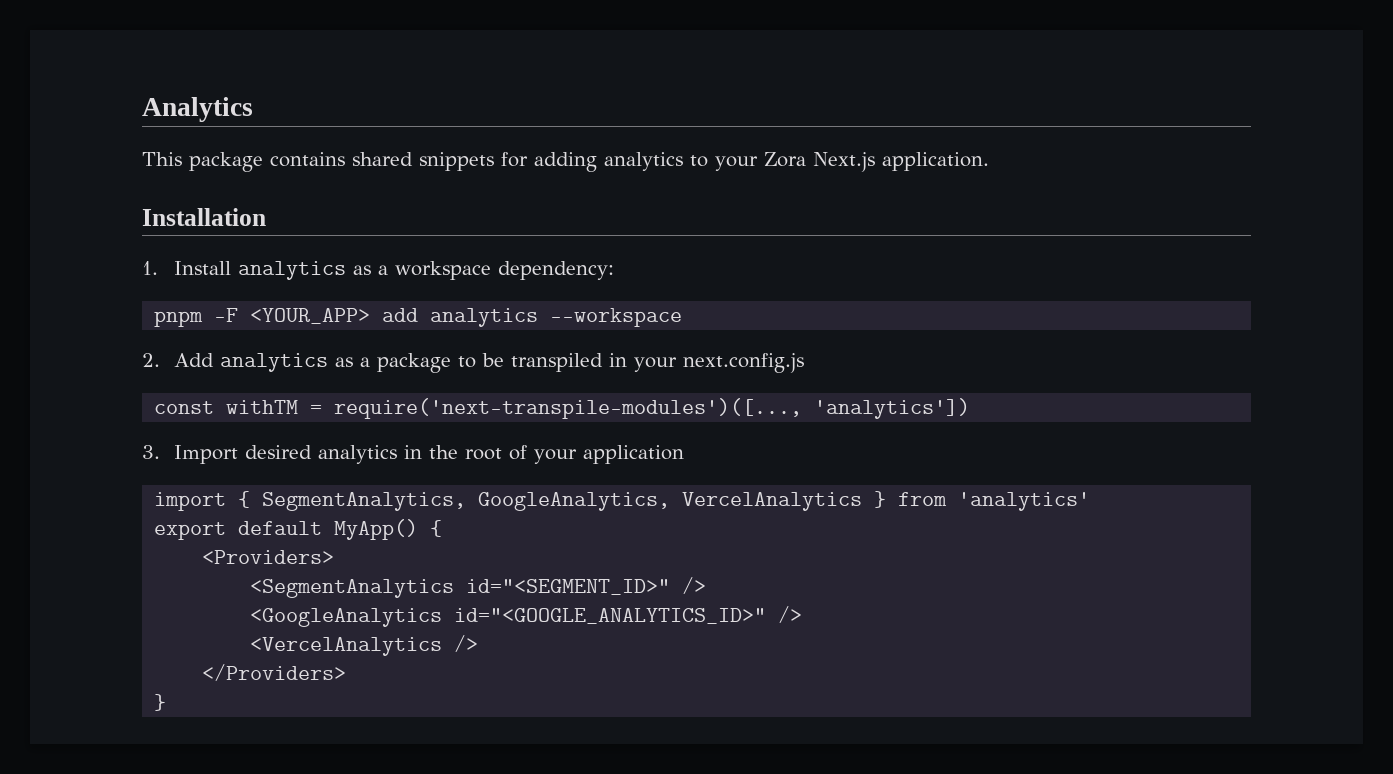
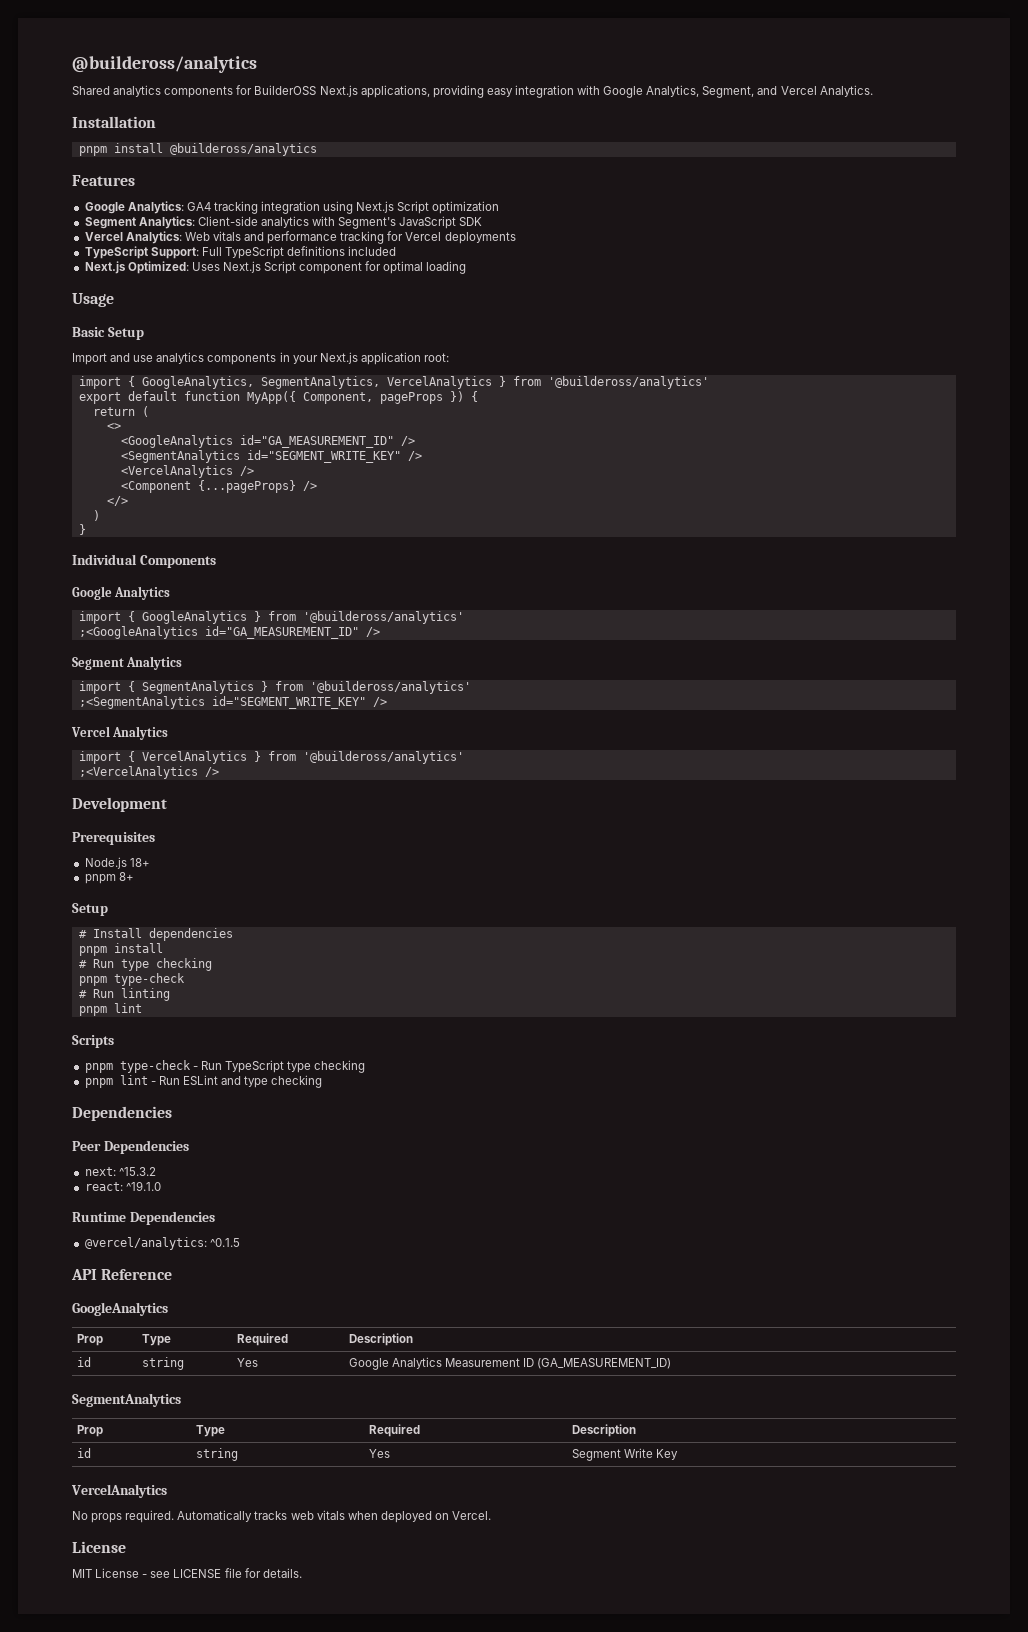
[142,97,253,122] [142,152,989,172] [142,208,266,226] [142,261,615,280] [154,308,683,327] [142,353,805,373] [154,398,971,419] [142,445,578,464] Analytics // This package contains shared snippets for adding analytics to your Zora Next.js application. // Installation // 1. Install analytics as a workspace dependency: // pnpm -F <YOUR_APP> add analytics --workspace // 2. Add analytics as a package to be transpiled in your next.config.js // const withTM = require('next-transpile-modules')([..., 'analytics']) // 3. Import desired analytics in the root of your -> [72,56,257,73] [72,85,873,98] [72,116,156,128] [78,143,317,156] [72,175,135,186] [84,201,500,214] [84,216,483,229] [84,231,516,244] [84,246,397,259] [84,261,467,274] [72,293,114,307] [72,327,144,340] [72,352,358,365] @buildeross/analytics // Shared analytics components for BuilderOSS Next.js applications, providing easy integration with Google Analytics, Segment, and Vercel Analytics. // Installation // pnpm install @buildeross/analytics // Features // Google Analytics: GA4 tracking integration using Next.js Script optimization // Segment Analytics: Client-side analytics with Segment's JavaScript SDK // Vercel Analytics: Web vitals and performance tracking for Vercel deployments // TypeScript Support: Full TypeScript definitions included // Next.js Optimized: Uses Next.js Script component for optimal loading // Usage // Basic Setup // Import and use analytics components in your Next.js
[154,491,1091,511] // import { SegmentAnalytics, GoogleAnalytics, VercelAnalytics } from 'analytics' -> [423,353,449,362] [78,376,709,389] root: // import { GoogleAnalytics, SegmentAnalytics, VercelAnalytics } from '@buildeross/analytics'
[334,519,443,540] [202,550,335,564] [250,577,707,598] [250,606,803,627] [250,635,479,656] [202,664,347,681] [154,694,167,711] MyApp() { // <Providers> // <SegmentAnalytics id="<SEGMENT_ID>" /> // <GoogleAnalytics id="<GOOGLE_ANALYTICS_ID>" /> // <VercelAnalytics /> // </Providers> // } -> [183,391,478,404] [92,406,149,417] [106,423,121,430] [120,435,415,448] [120,450,422,463] [120,465,254,478] [120,480,317,493] [106,496,128,506] [92,510,100,521] [78,524,86,535] [72,554,216,568] [72,586,171,600] [78,611,464,624] [78,626,380,639] [72,656,183,670] [78,681,471,694] [78,696,387,709] [71,726,169,740] [78,751,464,764] [78,766,219,779] [72,797,167,812] [72,832,155,845] [84,857,150,869] [84,872,134,884] [72,903,108,916] [78,928,233,941] [78,943,163,956] [78,958,212,971] [78,973,185,986] [78,988,170,1001] [78,1003,142,1016] [72,1035,114,1048] [84,1060,366,1073] [84,1075,323,1088] [72,1106,172,1121] [72,1140,189,1154] [84,1167,156,1176] [84,1181,161,1191] [72,1211,215,1225] [84,1237,240,1250] [71,1269,173,1280] [72,1302,168,1316] [76,1334,103,1346] [141,1334,171,1346] [236,1333,288,1346] [348,1333,413,1346] [76,1357,91,1367] [141,1357,184,1370] [236,1358,258,1367] [348,1357,672,1370] [72,1393,181,1407] [76,1425,103,1437] [195,1425,225,1437] [368,1424,420,1437] [571,1424,636,1437] [76,1448,91,1458] [195,1448,238,1461] [368,1449,390,1458] [571,1448,678,1461] [71,1484,167,1498] [72,1510,492,1523] [72,1541,126,1553] [72,1568,302,1578] function MyApp({ Component, pageProps }) { // return ( // <> // <GoogleAnalytics id="GA_MEASUREMENT_ID" /> // <SegmentAnalytics id="SEGMENT_WRITE_KEY" /> // <VercelAnalytics /> // <Component {...pageProps} /> // </> // ) // } // Individual Components // Google Analytics // import { GoogleAnalytics } from '@buildeross/analytics' // ;<GoogleAnalytics id="GA_MEASUREMENT_ID" /> // Segment Analytics // import { SegmentAnalytics } from '@buildeross/analytics' // ;<SegmentAnalytics id="SEGMENT_WRITE_KEY" /> // Vercel Analytics // import { VercelAnalytics } from '@buildeross/analytics' // ;<VercelAnalytics /> // Development // Prerequisites // Node.js 18+ // pnpm 8+ // Setup // # Install dependencies // pnpm install // # Run type checking // pnpm type-check // # Run linting // pnpm lint // Scripts // pnpm type-check - Run TypeScript type checking // pnpm lint - Run ESLint and type checking // Dependencies // Peer Dependencies // next: ^15.3.2 // react: ^19.1.0 // Runtime Dependencies // @vercel/analytics: ^0.1.5 // API Reference // GoogleAnalytics // Prop | Type | Required | Description // id | string | Yes | Google Analytics Measurement ID (GA_MEASUREMENT_ID) // SegmentAnalytics // Prop | Type | Required | Description // id | string | Yes | Segment Write Key // VercelAnalytics // No props required. Automatically tracks web vitals when deployed on Vercel. // License // MIT License - see LICENSE file for details.

